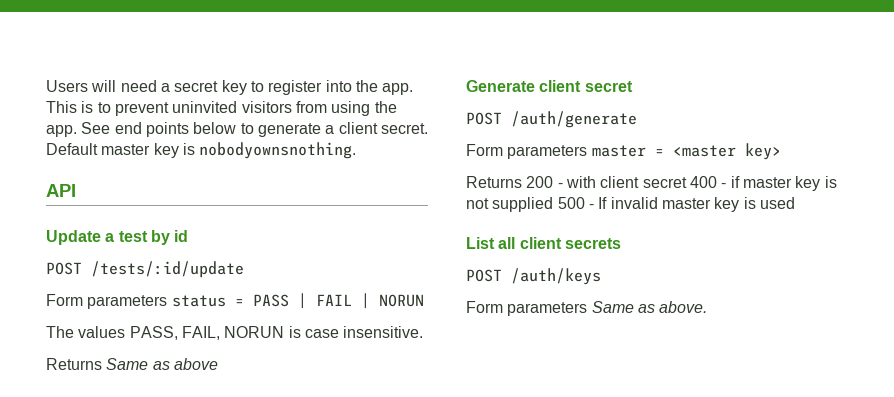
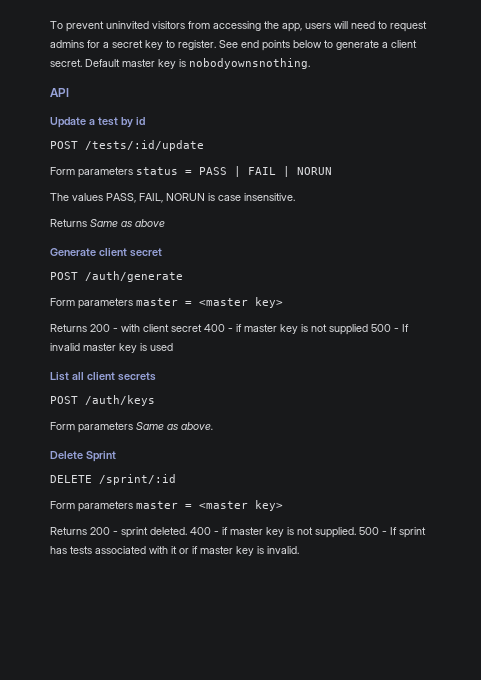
[46,80,414,95] [46,101,397,116] [46,125,77,137] Users will need a secret key to register into the app. This is to prevent uninvited visitors from using the app. -> [50,21,427,32] [50,40,216,50] To prevent uninvited visitors from accessing the app, users will need to request admins for a secret key to register.
(708, 307) none -> [50,451,116,462] [50,474,176,485] [50,500,283,512] [50,527,426,538] [50,546,299,556] // Delete Sprint // DELETE /sprint/:id // Form parameters master = <master key> // Returns 200 - sprint deleted. 400 - if master key is not supplied. 500 - If sprint has tests associated with it or if master key is invalid.

